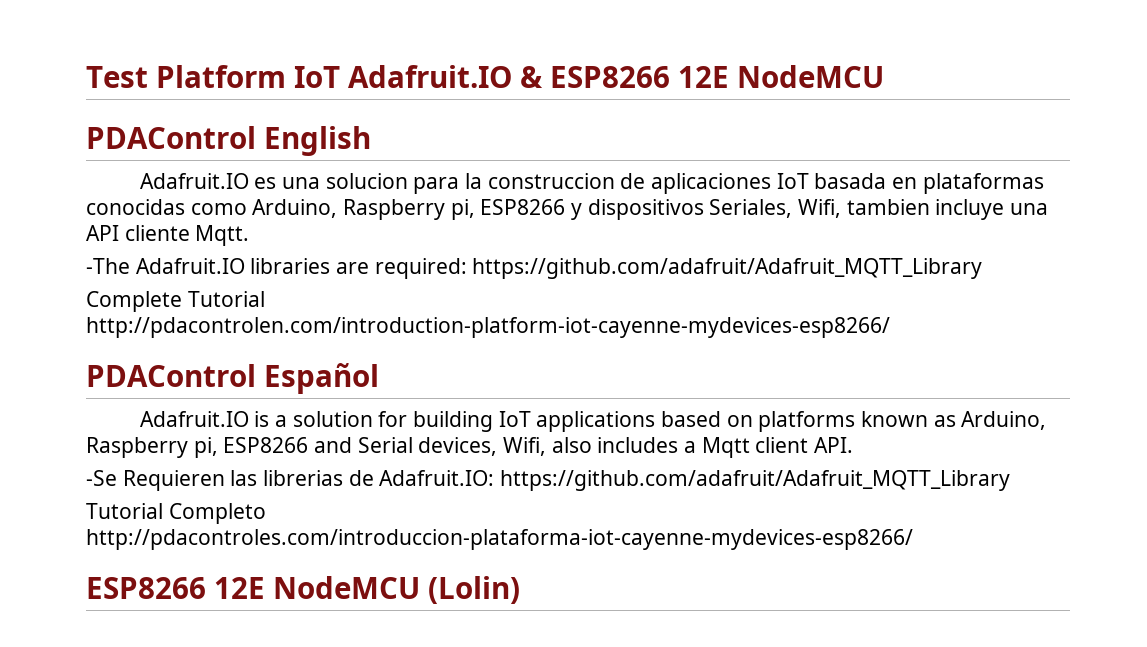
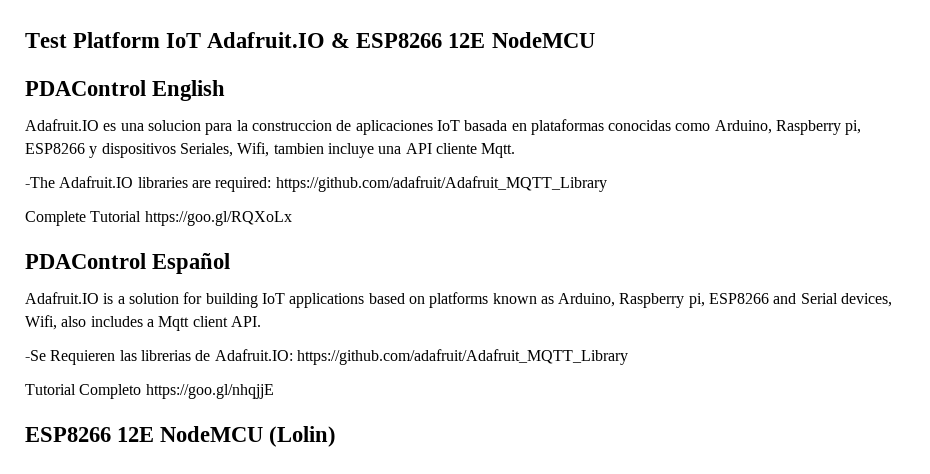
[86,317,890,338] http://pdacontrolen.com/introduction-platform-iot-cayenne-mydevices-esp8266/ -> [144,211,292,226] https://goo.gl/RQXoLx
[86,529,913,550] http://pdacontroles.com/introduccion-plataforma-iot-cayenne-mydevices-esp8266/ -> [145,384,274,399] https://goo.gl/nhqjjE

